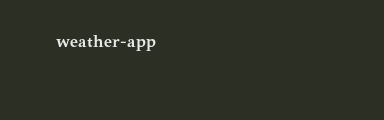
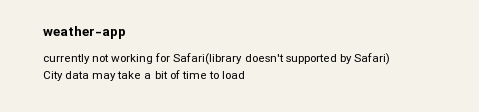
(156, 43) none -> [43,53,390,65] [43,70,245,81] // currently not working for Safari(library doesn't supported by Safari) // City data may take a bit of time to load

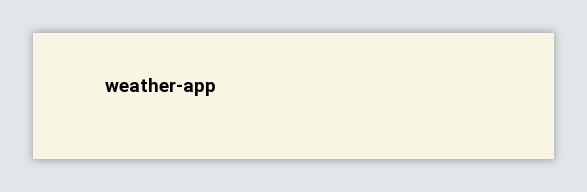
[43,53,390,65] [43,70,245,81] // currently not working for Safari(library doesn't supported by Safari) // City data may take a bit of time to load -> (216, 87) none

